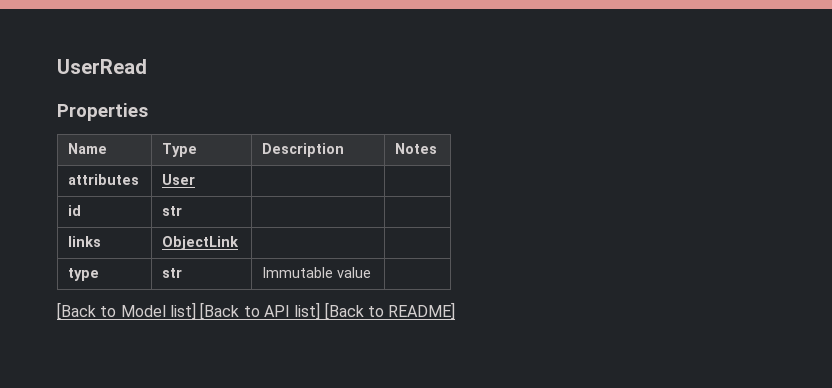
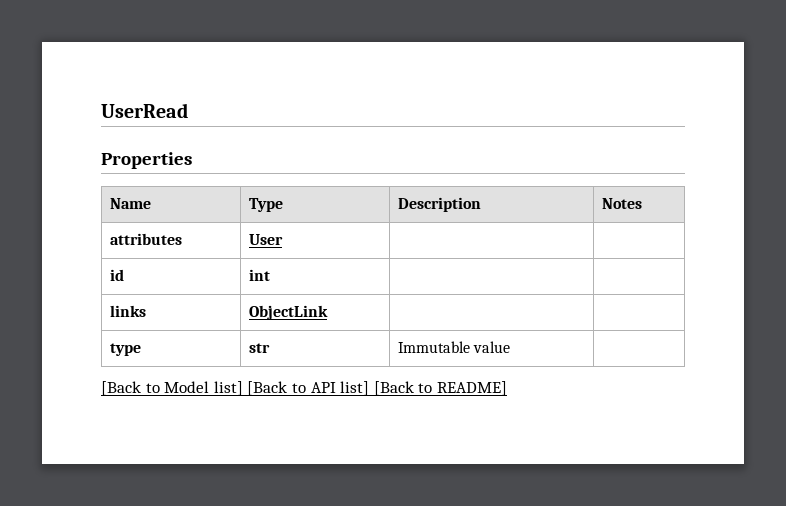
[162,206,183,216] str -> [248,269,270,281] int

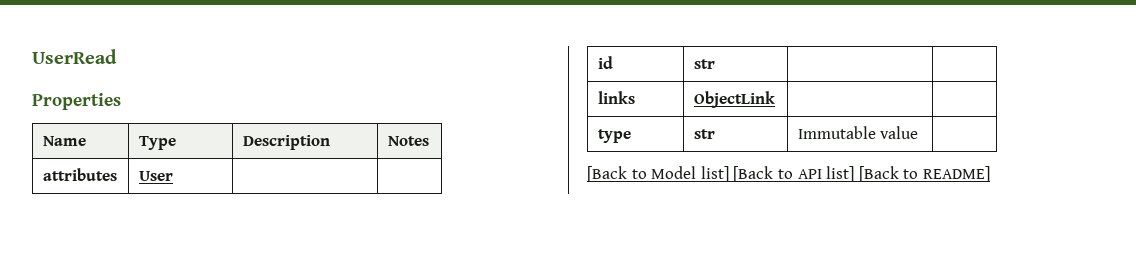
[248,269,270,281] int -> [693,59,715,69] str

